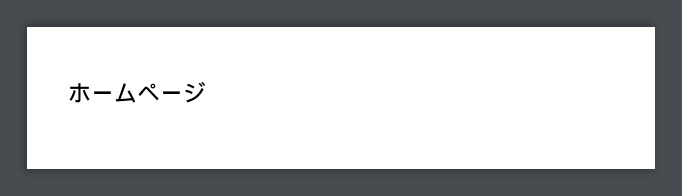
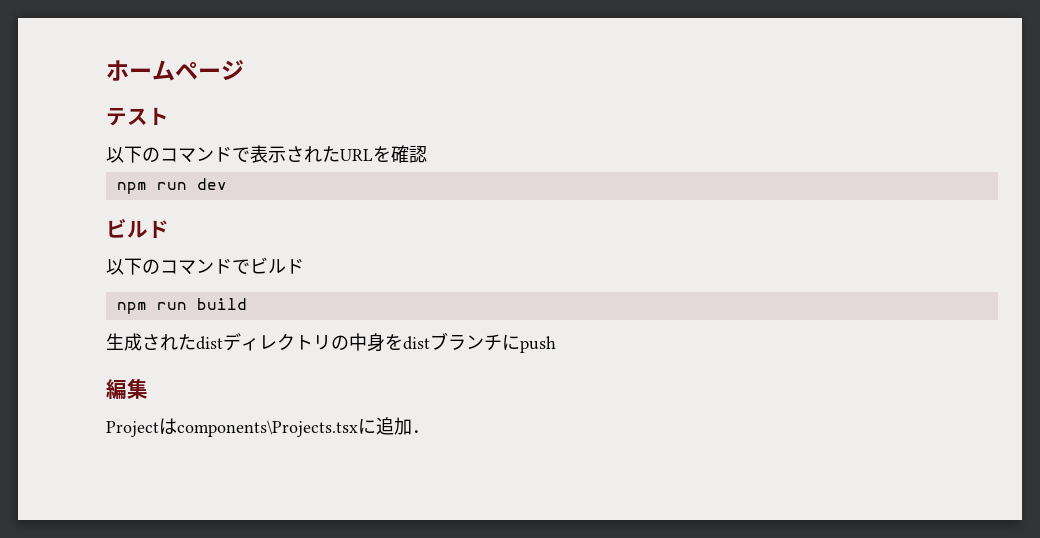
(206, 92) none -> [106,107,169,126] [106,145,427,163] [116,178,227,194] [106,219,169,238] [106,257,304,275] [116,298,247,314] [106,332,556,353] [106,379,148,399] [106,417,430,437] // テスト // 以下のコマンドで表示されたURLを確認 // npm run dev // ビルド // 以下のコマンドでビルド // npm run build // 生成されたdistディレクトリの中身をdistブランチにpush // 編集 // Projectはcomponents\Projects.tsxに追加．

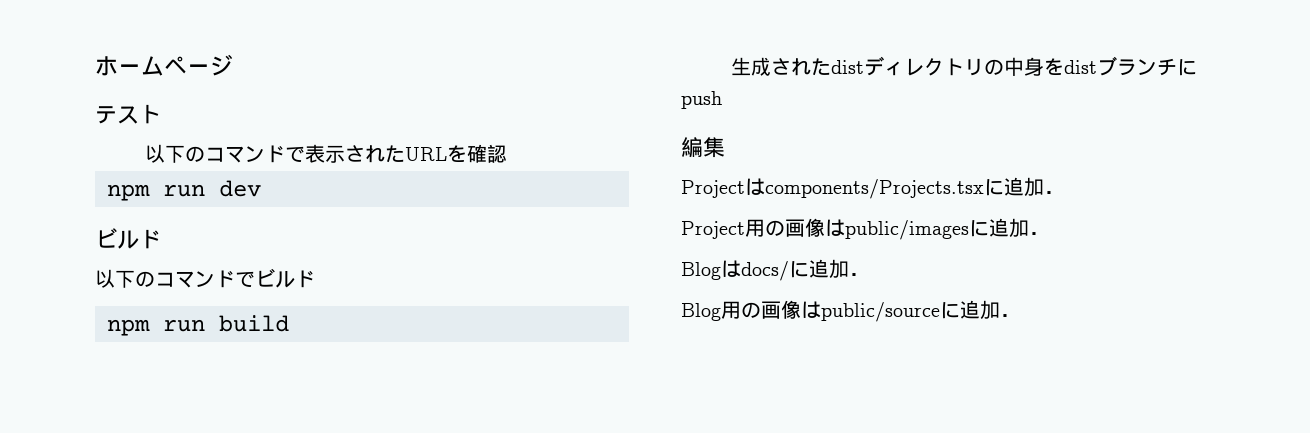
[177,417,430,437] components\Projects.tsxに追加． -> [765,177,1064,199] [681,218,1049,240] [681,259,869,281] [681,300,1020,322] components/Projects.tsxに追加． // Project用の画像はpublic/imagesに追加． // Blogはdocs/に追加． // Blog用の画像はpublic/sourceに追加．

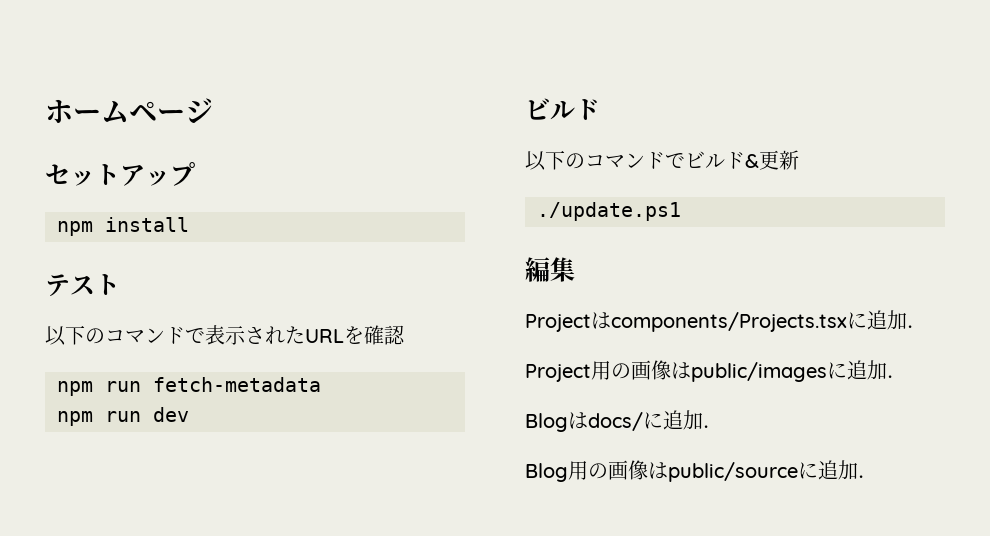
(233, 65) none -> [45,162,195,186] [57,217,189,236] // セットアップ // npm install
(508, 153) none -> [57,377,321,396] // npm run fetch-metadata
[107,315,289,336] [731,56,1198,76] [681,91,722,109] // npm run build // 生成されたdistディレクトリの中身をdistブランチにpush -> [745,150,799,170] [537,202,681,221] &更新 // ./update.ps1

